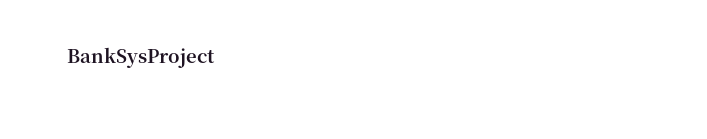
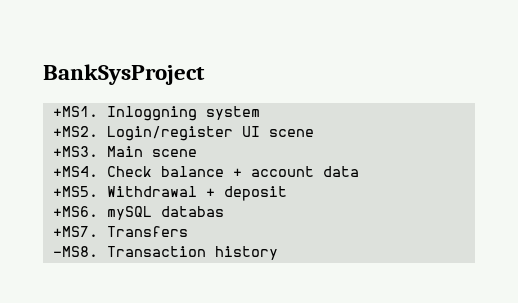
(215, 57) none -> [52,106,260,121] [52,126,314,141] [52,146,197,157] [52,166,359,177] [52,186,287,201] [52,206,224,220] [52,226,188,237] [52,246,278,260] // +MS1. Inloggning system // +MS2. Login/register UI scene // +MS3. Main scene // +MS4. Check balance + account data // +MS5. Withdrawal + deposit // +MS6. mySQL databas // +MS7. Transfers // -MS8. Transaction history

